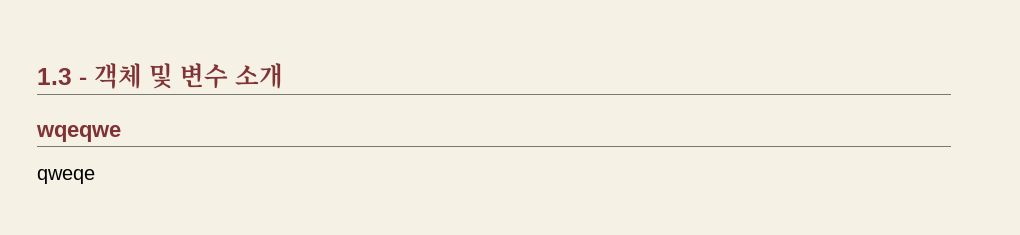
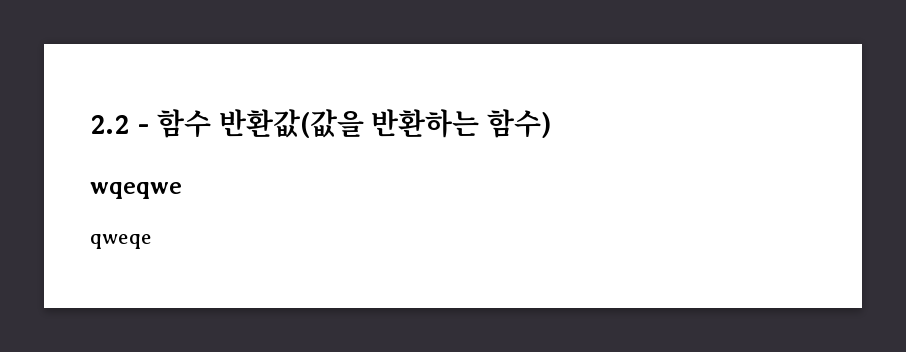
[37,63,283,89] 1.3 - 객체 및 변수 소개 -> [90,109,551,138] 2.2 - 함수 반환값(값을 반환하는 함수)

